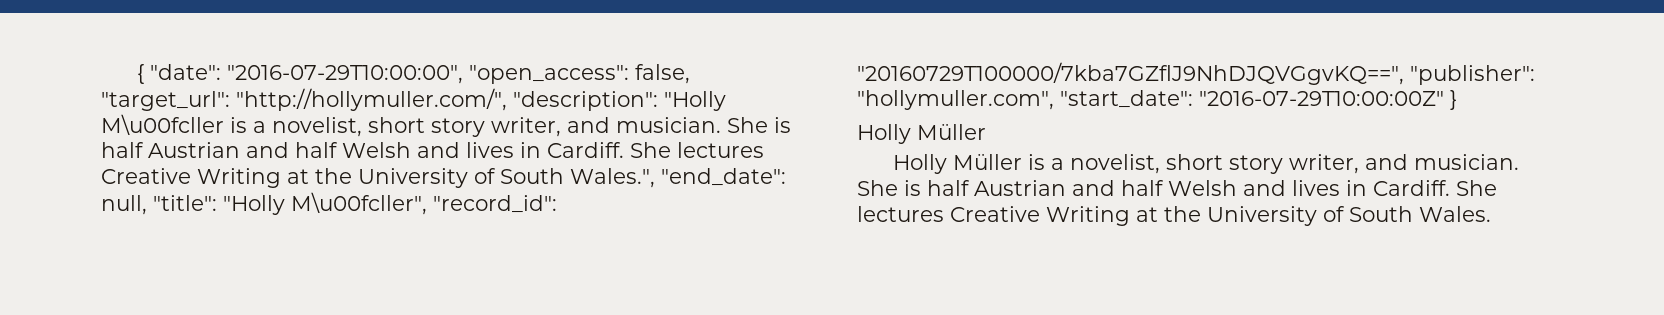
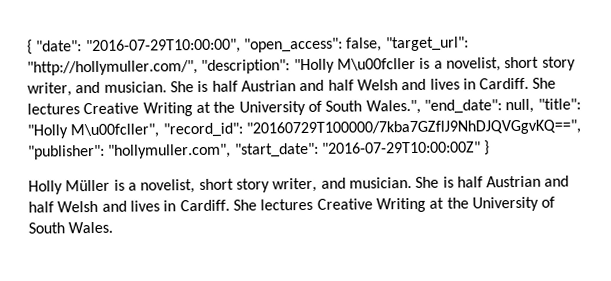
[892,154,1022,174] // Holly Müller -> (111, 185) none

